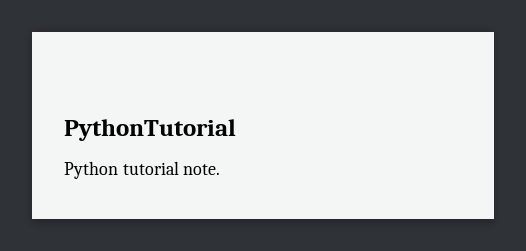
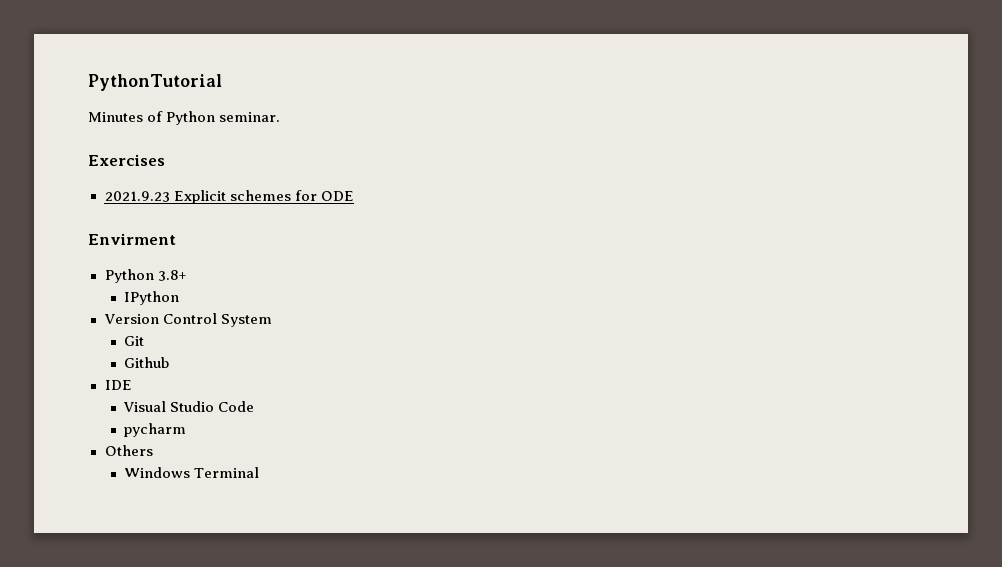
[64,161,221,179] Python tutorial note. -> [88,111,281,125] [88,154,165,166] [104,190,354,204] [88,233,176,245] [104,269,187,283] [124,291,180,305] [103,313,272,327] [124,336,145,346] [124,357,170,368] [104,380,132,390] [123,401,255,412] [124,423,187,437] [104,445,153,456] [124,467,260,478] Minutes of Python seminar. // Exercises // 2021.9.23 Explicit schemes for ODE // Envirment // Python 3.8+ // IPython // Version Control System // Git // Github // IDE // Visual Studio Code // pycharm // Others // Windows Terminal

